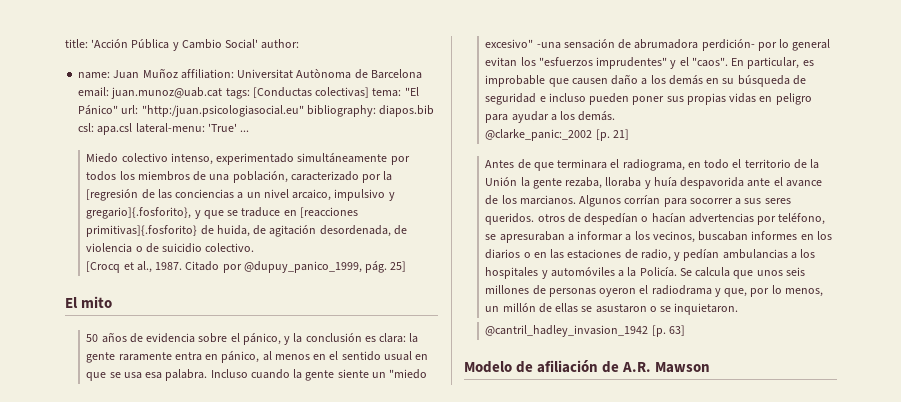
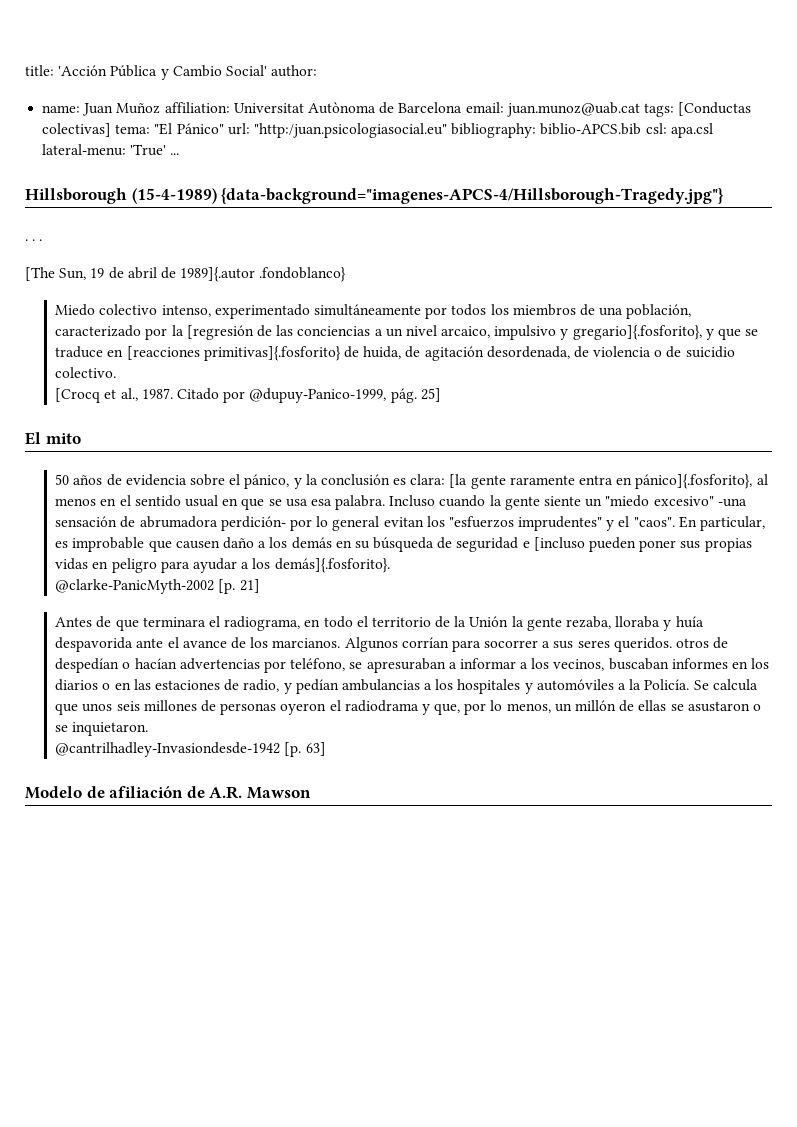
[379,105,435,117] diapos.bib -> [540,123,642,135] biblio-APCS.bib
(250, 131) none -> [25,188,725,204] [25,239,43,241] [25,267,347,282] // Hillsborough (15-4-1989) {data-background="imagenes-APCS-4/Hillsborough-Tragedy.jpg"} // . . . // [The Sun, 19 de abril de 1989]{.autor .fondoblanco}
[243,261,362,273] @dupuy_panico_1999, -> [249,388,387,403] @dupuy-Panico-1999,
[409,333,419,343] la -> [449,474,468,488] [la
[221,351,260,363] pánico, -> [635,474,753,489] pánico]{.fosforito},
[548,93,586,102] incluso -> [533,537,585,551] [incluso
[578,111,616,121] [485,129,593,141] demás. // @clarke_panic:_2002 -> [274,558,390,573] [55,579,215,594] demás]{.fosforito}. // @clarke-PanicMyth-2002
[485,325,649,337] @cantril_hadley_invasion_1942 -> [55,742,281,757] @cantrilhadley-Invasiondesde-1942

